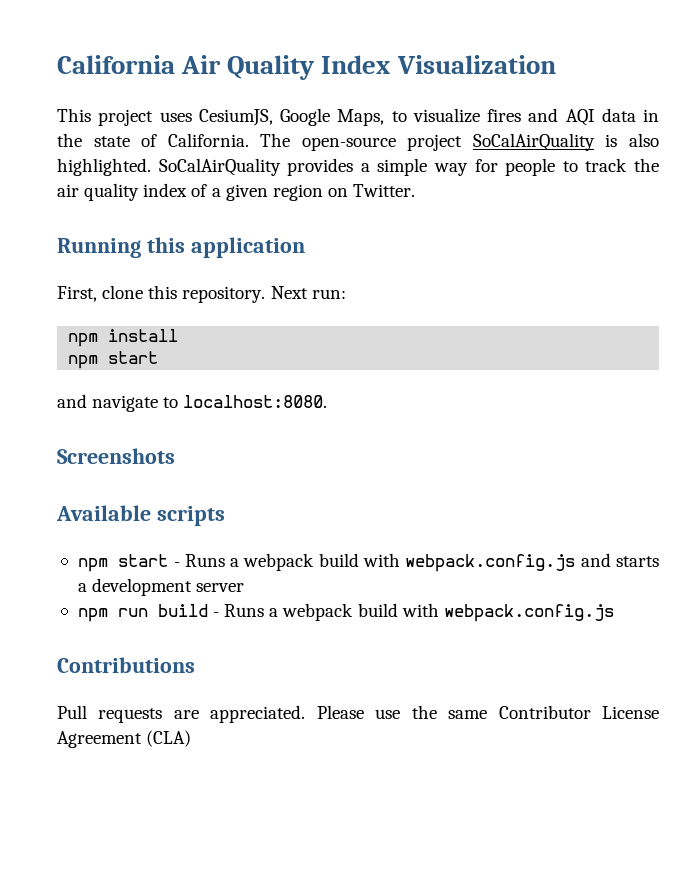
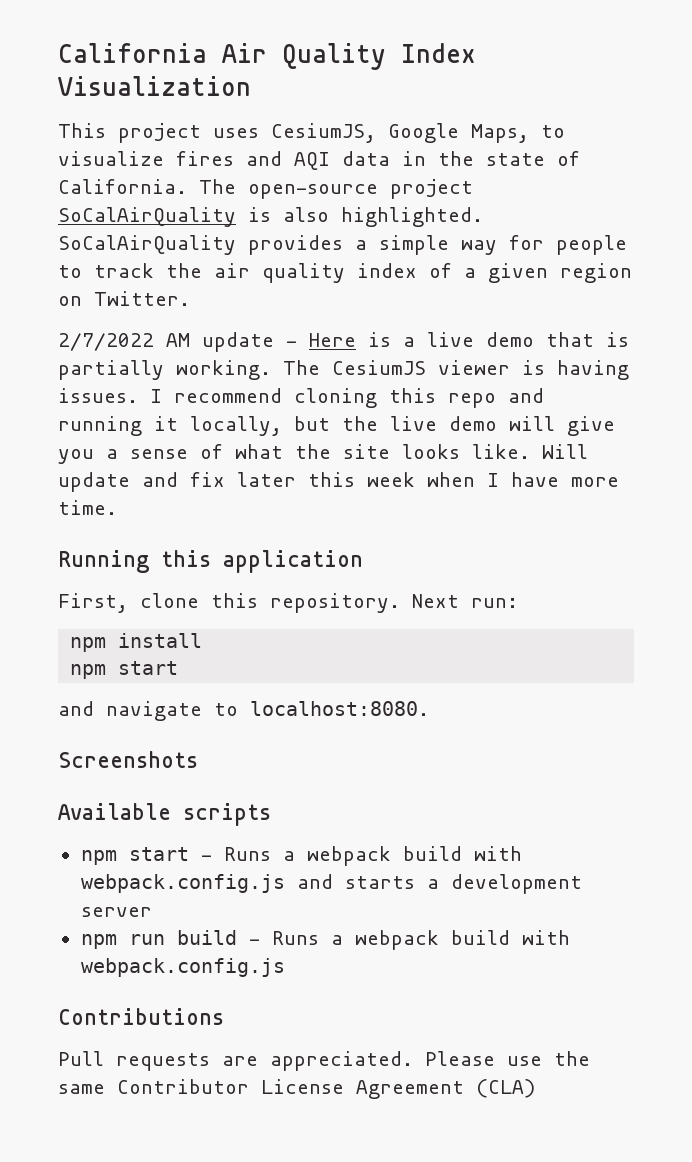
(416, 190) none -> [58,332,629,352] [58,360,629,380] [58,388,544,408] [58,416,615,436] [58,444,588,464] [58,472,619,492] [58,500,117,515] // 2/7/2022 AM update - Here is a live demo that is partially working. The CesiumJS viewer is having issues. I recommend cloning this repo and running it locally, but the live demo will give you a sense of what the site looks like. Will update and fix later this week when I have more time.

